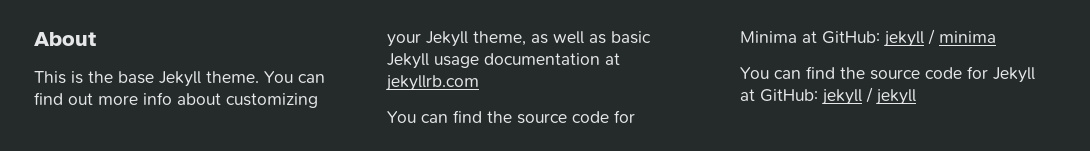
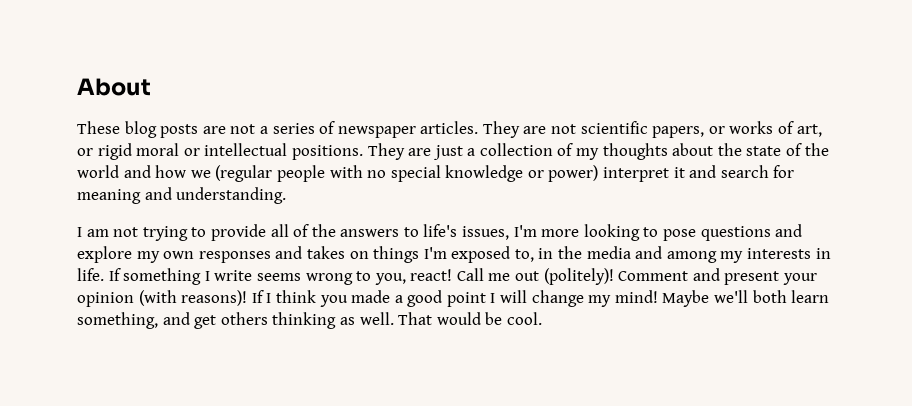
[34,71,325,87] [34,92,318,108] [387,31,651,47] [387,53,620,69] [385,75,479,91] [387,110,635,124] [740,29,996,47] [740,66,1035,83] [740,87,916,105] This is the base Jekyll theme. You can find out more info about customizing your Jekyll theme, as well as basic Jekyll usage documentation at jekyllrb.com // You can find the source code for Minima at GitHub: jekyll / minima // You can find the source code for Jekyll at GitHub: jekyll / jekyll -> [77,121,822,138] [77,143,829,160] [77,165,795,182] [77,187,287,204] [77,224,803,241] [77,246,831,263] [77,268,818,285] [77,290,830,307] [77,312,542,329] These blog posts are not a series of newspaper articles. They are not scientific papers, or works of art, or rigid moral or intellectual positions. They are just a collection of my thoughts about the state of the world and how we (regular people with no special knowledge or power) interpret it and search for meaning and understanding. // I am not trying to provide all of the answers to life's issues, I'm more looking to pose questions and explore my own responses and takes on things I'm exposed to, in the media and among my interests in life. If something I write seems wrong to you, react! Call me out (politely)! Comment and present your opinion (with reasons)! If I think you made a good point I will change my mind! Maybe we'll both learn something, and get others thinking as well. That would be cool.

